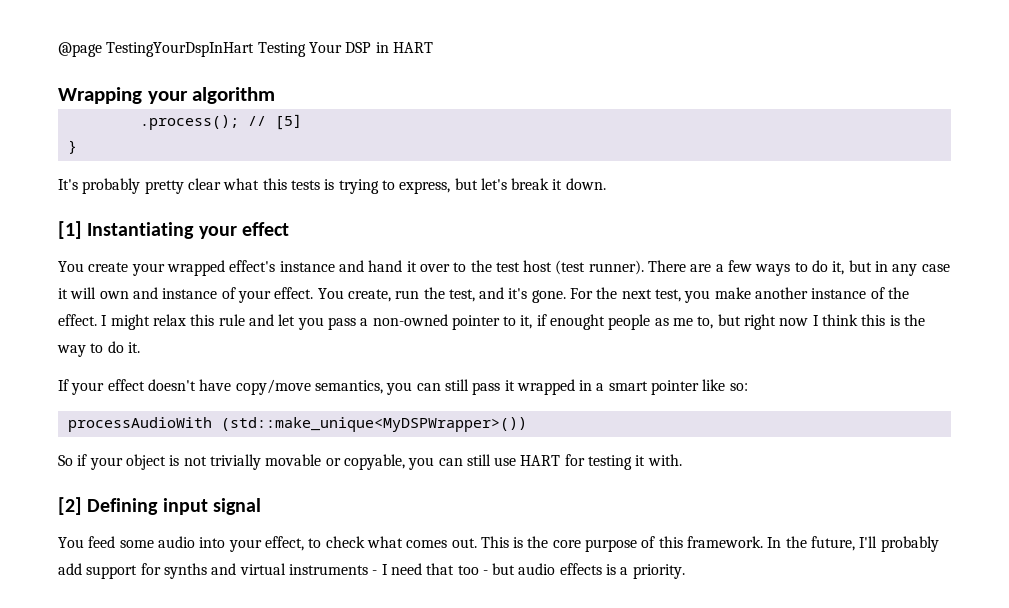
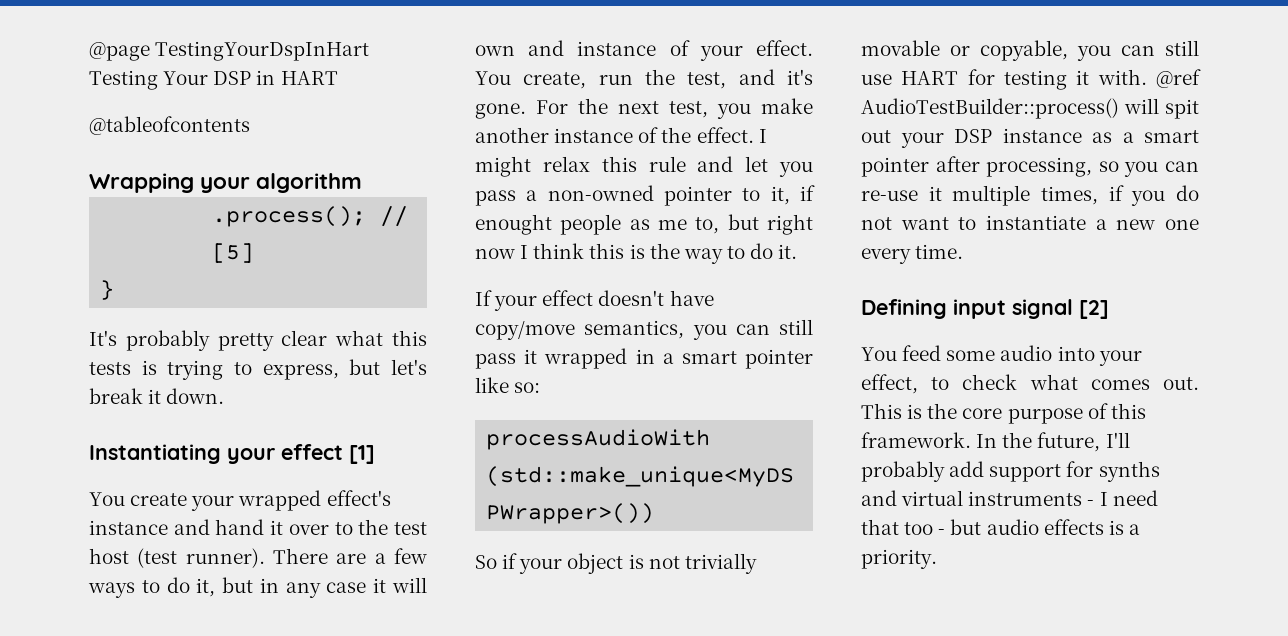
(433, 47) none -> [89,116,250,135] // @tableofcontents
[58,221,82,239] [1] -> (225, 396) none
(289, 229) none -> [349,445,375,464] [1]
[58,497,82,515] // [2] -> [1156,69,1201,88] [861,98,1199,119] [861,128,1199,148] [861,156,1199,177] [861,185,1199,206] [861,215,1199,230] [861,244,964,264] @ref AudioTestBuilder::process() will spit out your DSP instance as a smart pointer after processing, so you can re-use it multiple times, if you do not want to instantiate a new one every time. //
(261, 506) none -> [1079,300,1109,319] [2]

